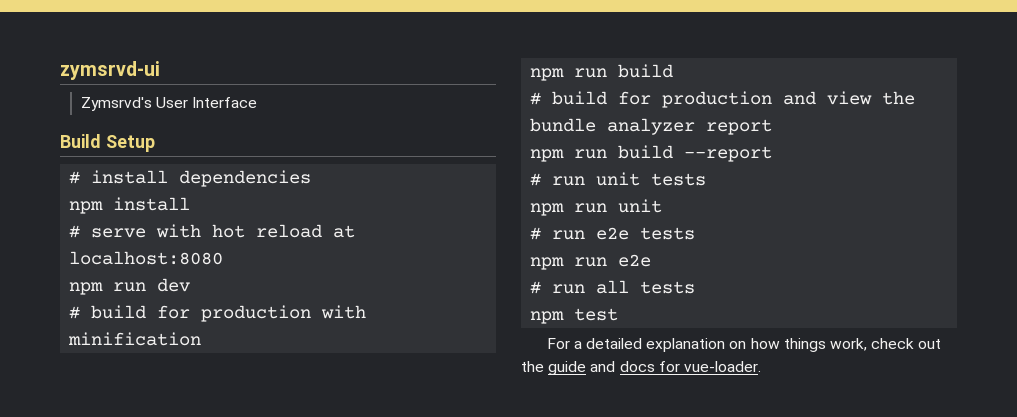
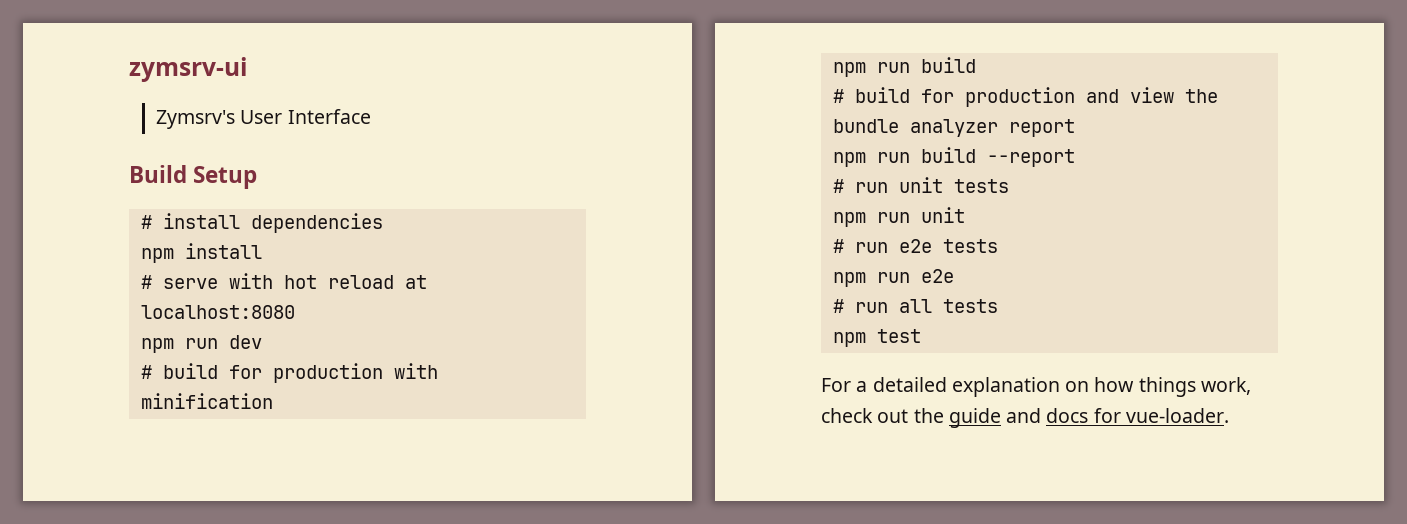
[60,61,160,80] [80,97,152,111] zymsrvd-ui // Zymsrvd's -> [129,57,247,82] [156,110,236,129] zymsrv-ui // Zymsrv's

